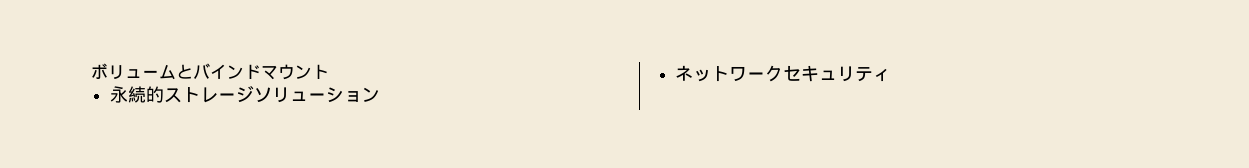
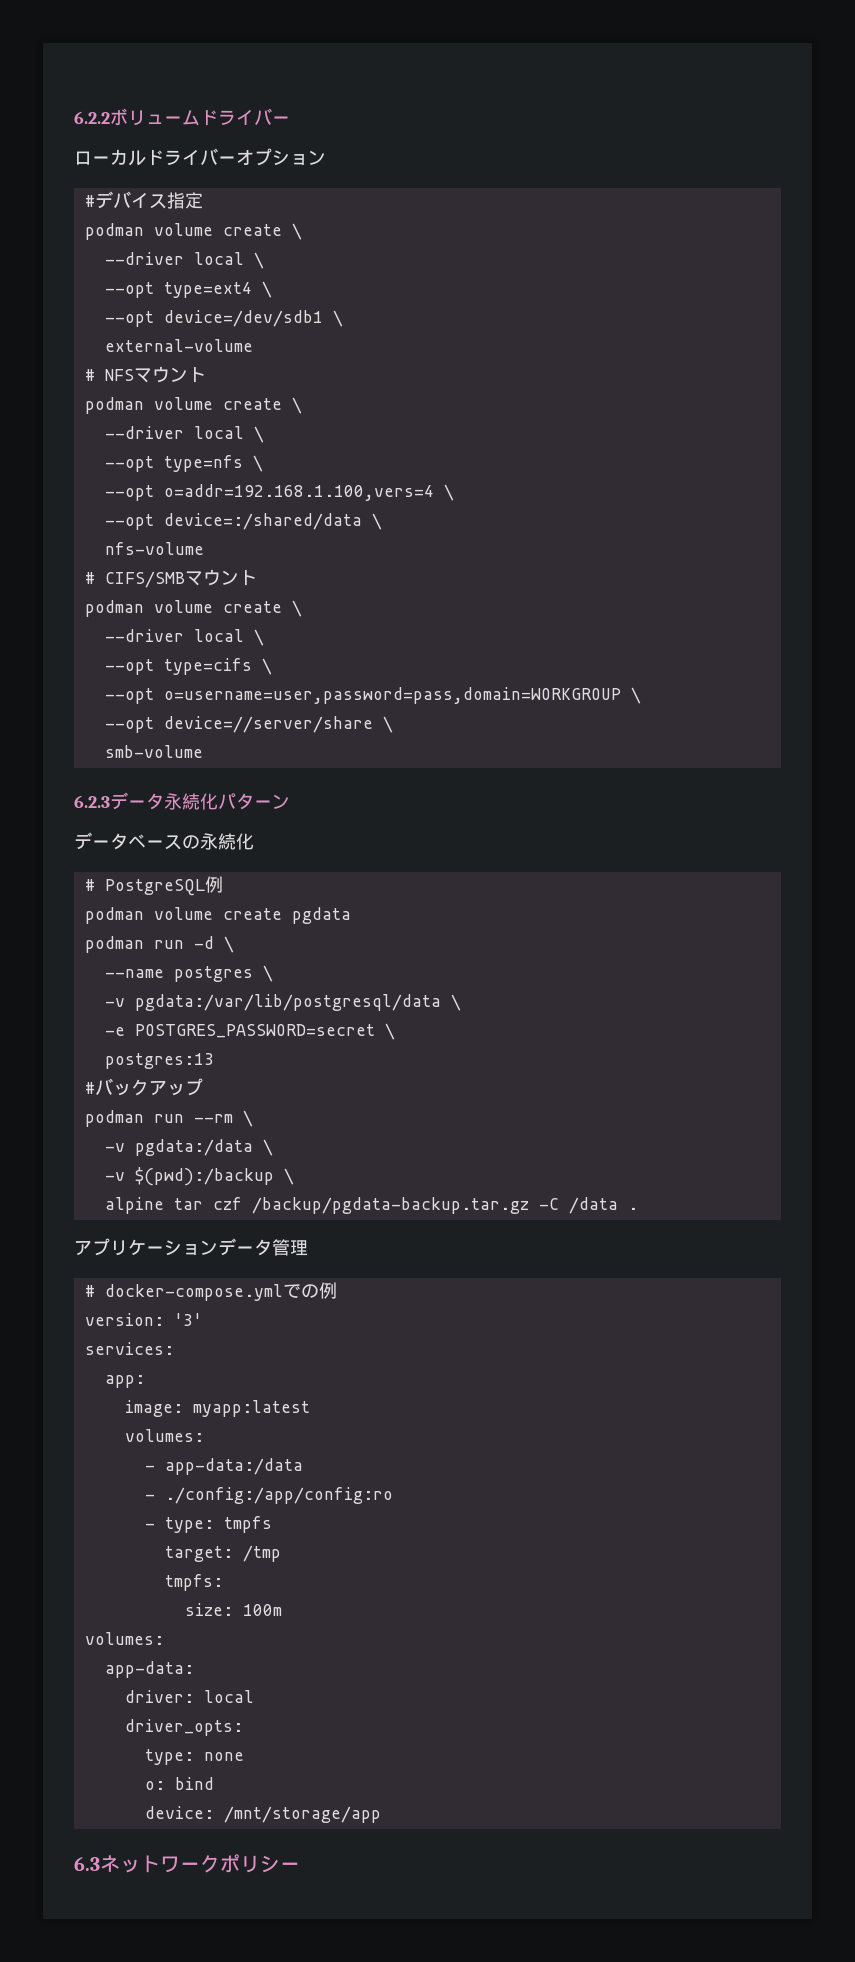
(91, 71) none -> [74,111,110,124] 6.2.2
[176,63,329,80] [110,86,381,103] [675,65,892,82] とバインドマウント // 永続的ストレージソリューション // ネットワークセキュリティ -> [200,108,290,126] [74,148,326,166] [84,191,203,209] [84,223,302,240] [104,252,264,269] [104,281,272,298] [104,310,343,327] [104,339,253,352] [84,366,206,383] [84,397,302,414] [104,426,264,443] [104,455,263,472] [104,484,454,501] [104,513,382,530] [104,542,204,555] [84,569,257,588] [84,600,302,617] [104,629,264,646] [104,658,272,675] [104,687,641,704] [104,716,393,733] [104,745,203,758] [74,792,290,810] [74,832,254,850] [84,876,223,896] [84,907,351,924] [84,936,234,953] [104,965,273,982] [104,994,461,1011] [104,1023,395,1040] [104,1053,214,1069] [84,1078,203,1096] [84,1110,253,1127] [104,1139,273,1156] [104,1167,294,1186] [104,1197,638,1214] [74,1238,308,1256] [84,1282,337,1301] [84,1313,202,1326] [84,1342,174,1355] [104,1375,145,1388] [124,1400,310,1417] [124,1429,204,1442] [144,1458,303,1475] [144,1487,393,1504] [144,1516,272,1533] [164,1545,281,1562] [164,1574,223,1591] [184,1603,282,1616] [84,1632,164,1645] [104,1661,194,1678] [124,1690,254,1703] [124,1719,243,1736] [144,1749,244,1765] [144,1777,214,1790] [144,1806,381,1823] [74,1854,300,1873] ドライバー // ローカルドライバーオプション // #デバイス指定 // podman volume create \ // --driver local \ // --opt type=ext4 \ // --opt device=/dev/sdb1 \ // external-volume // # NFSマウント // podman volume create \ // --driver local \ // --opt type=nfs \ // --opt o=addr=192.168.1.100,vers=4 \ // --opt device=:/shared/data \ // nfs-volume // # CIFS/SMBマウント // podman volume create \ // --driver local \ // --opt type=cifs \ // --opt o=username=user,password=pass,domain=WORKGROUP \ // --opt device=//server/share \ // smb-volume // 6.2.3データ永続化パターン // データベースの永続化 // # PostgreSQL例 // podman volume create pgdata // podman run -d \ // --name postgres \ // -v pgdata:/var/lib/postgresql/data \ // -e POSTGRES_PASSWORD=secret \ // postgres:13 // #バックアップ // podman run --rm \ // -v pgdata:/data \ // -v $(pwd):/backup \ // alpine tar czf /backup/pgdata-backup.tar.gz -C /data . // アプリケーションデータ管理 // # docker-compose.ymlでの例 // version: '3' // services: // app: // image: myapp:latest // volumes: // - app-data:/data // - ./config:/app/config:ro // - type: tmpfs // target: /tmp // tmpfs: // size: 100m // volumes: // app-data: // driver: local // driver_opts: // type: none // o: bind // device: /mnt/storage/app // 6.3ネットワークポリシー

